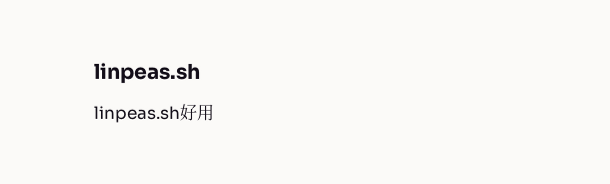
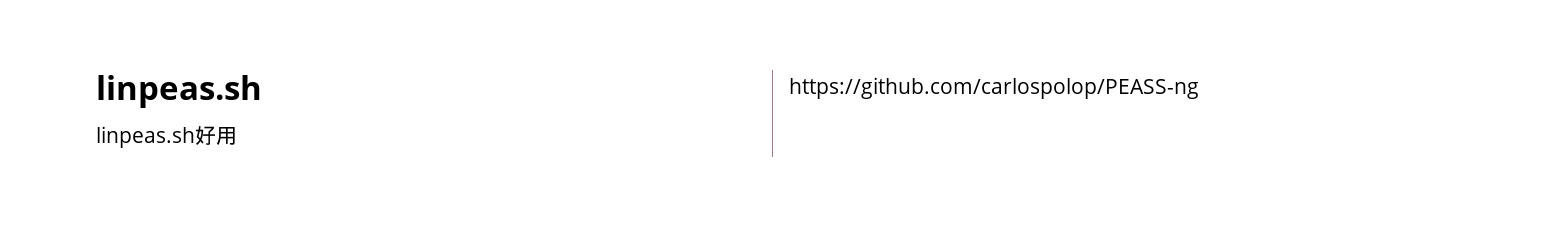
(214, 112) none -> [789,77,1199,99] // https://github.com/carlospolop/PEASS-ng

